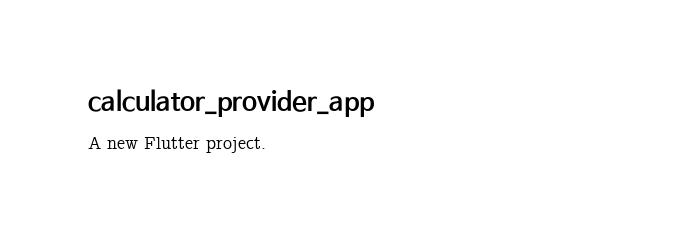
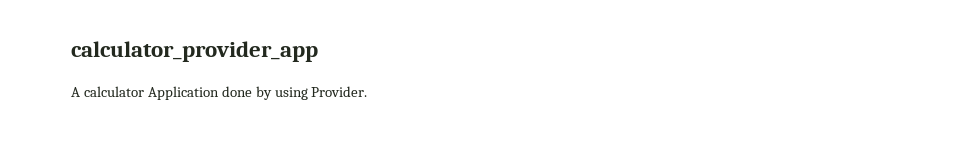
[107,137,266,153] new Flutter project. -> [83,86,368,100] calculator Application done by using Provider.

